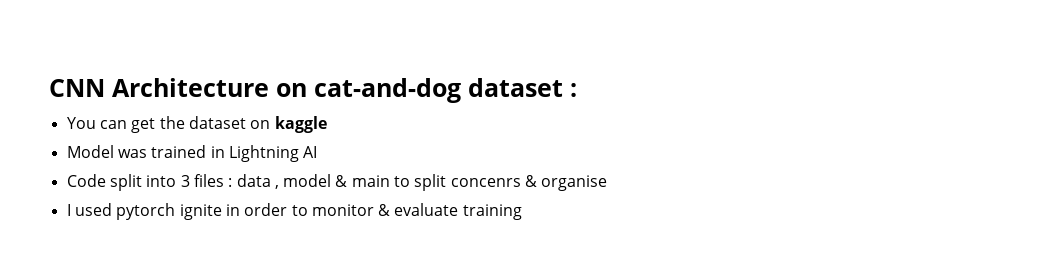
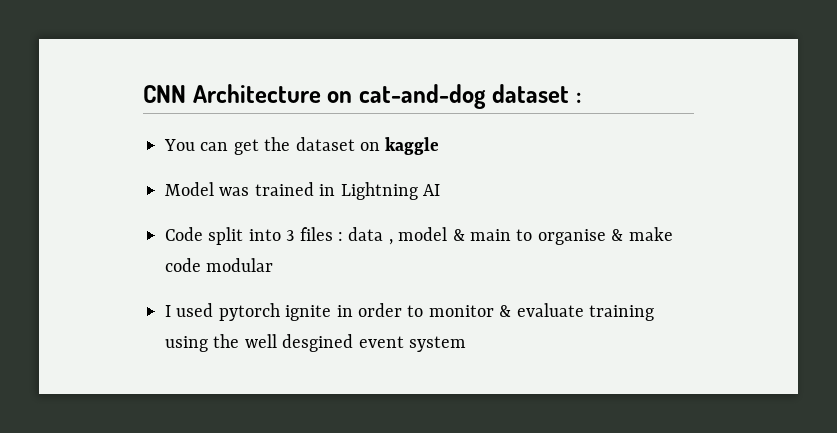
[414,174,608,191] split concenrs & organise -> [537,227,673,245] [165,258,274,272] organise & make code modular
(522, 212) none -> [165,334,466,352] using the well desgined event system

